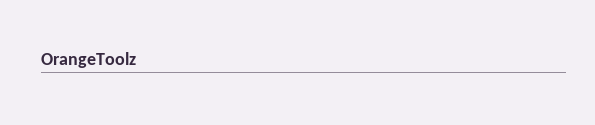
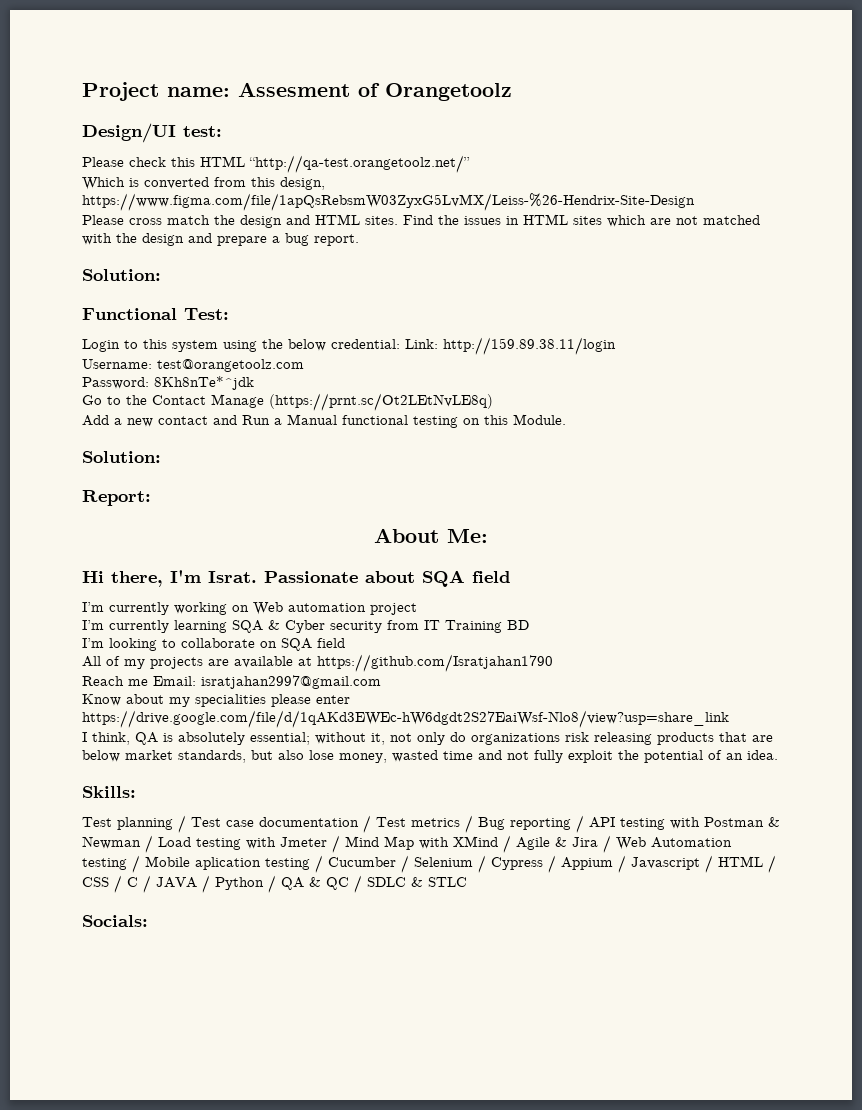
[41,52,136,68] OrangeToolz -> [82,82,512,101] [82,123,222,143] [82,155,470,173] [82,177,325,190] [82,193,695,211] [82,214,760,228] [82,233,359,246] [82,269,161,281] [82,308,229,320] [82,337,616,355] [82,359,304,372] [82,376,254,390] [82,393,493,411] [82,414,566,428] [82,451,161,463] [82,490,151,506] [374,528,488,543] [82,570,510,587] [82,602,417,615] [82,620,529,633] [82,638,345,651] [82,654,553,672] [82,675,381,689] [82,694,350,707] [82,710,729,728] [82,732,773,745] [82,750,778,763] [82,786,136,798] [82,815,780,833] [82,835,732,853] [82,855,776,873] [82,875,467,893] [82,915,148,927] Project name: Assesment of Orangetoolz // Design/UI test: // Please check this HTML “http://qa-test.orangetoolz.net/” // Which is converted from this design, https://www.figma.com/file/1apQsRebsmW03ZyxG5LvMX/Leiss-%26-Hendrix-Site-Design // Please cross match the design and HTML sites. Find the issues in HTML sites which are not matched with the design and prepare a bug report. // Solution: // Functional Test: // Login to this system using the below credential: Link: http://159.89.38.11/login // Username: test@orangetoolz.com // Password: 8Kh8nTe*^jdk // Go to the Contact Manage (https://prnt.sc/Ot2LEtNvLE8q) // Add a new contact and Run a Manual functional testing on this Module. // Solution: // Report: // About Me: // Hi there, I'm Israt. Passionate about SQA field // I’m currently working on Web automation project // I’m currently learning SQA & Cyber security from IT Training BD // I’m looking to collaborate on SQA field // All of my projects are available at https://github.com/Isratjahan1790 // Reach me Email: isratjahan2997@gmail.com // Know about my specialities please enter https://drive.google.com/file/d/1qAKd3EWEc-hW6dgdt2S27EaiWsf-Nlo8/view?usp=share_link // I think, QA is absolutely essential; without it, not only do organizations risk releasing products that are below market standards, but also lose money, wasted time and not fully exploit the potential of an idea. // Skills: // Test planning / Test case documentation / Test metrics / Bug reporting / API testing with Postman & Newman / Load testing with Jmeter / Mind Map with XMind / Agile & Jira / Web Automation testing / Mobile aplication testing / Cucumber / Selenium / Cypress / Appium / Javascript / HTML / CSS / C / JAVA / Python / QA & QC / SDLC & STLC // Socials:

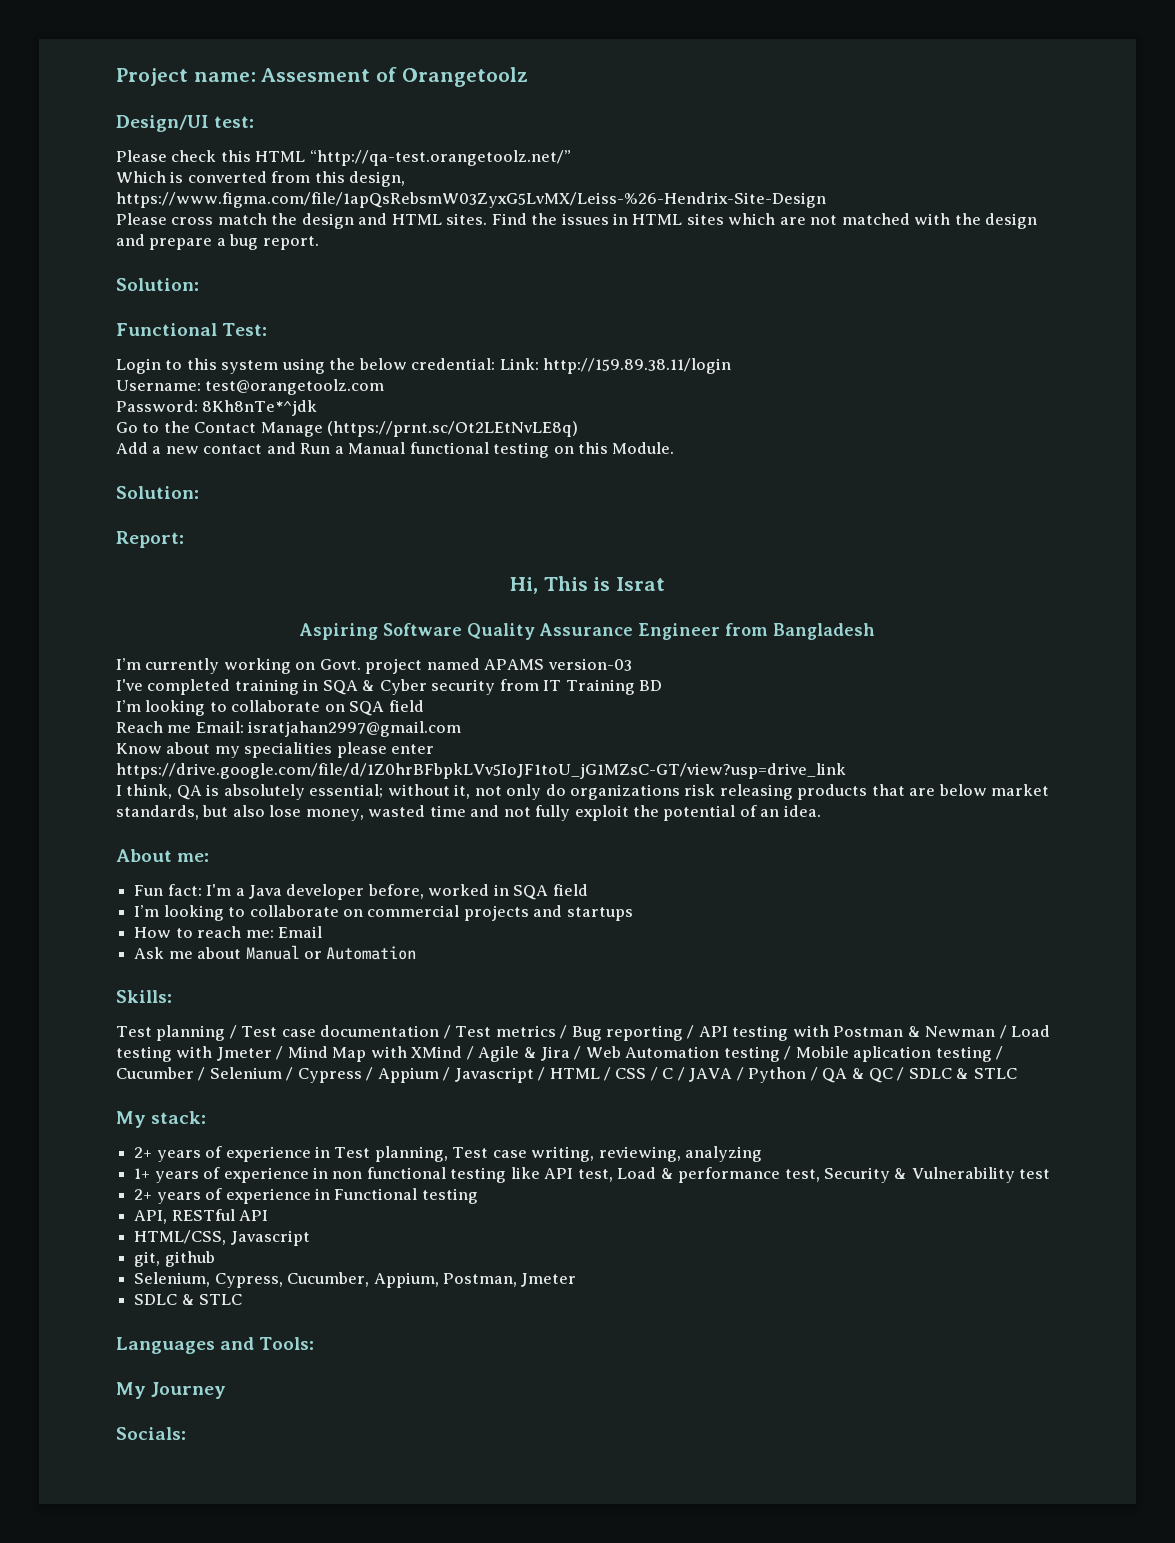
[374,528,488,543] [82,570,510,587] About Me: // Hi there, I'm Israt. Passionate about SQA field -> [509,576,666,594] [299,623,875,640] Hi, This is Israt // Aspiring Software Quality Assurance Engineer from Bangladesh
[253,602,366,615] Web automation -> [319,659,361,670] Govt.
[82,620,227,633] // I’m currently learning -> [426,658,632,671] [116,679,319,695] named APAMS version-03 // I've completed training in
[82,654,553,672] // All of my projects are available at https://github.com/Isratjahan1790 -> (424, 706) none
[82,710,729,728] https://drive.google.com/file/d/1qAKd3EWEc-hW6dgdt2S27EaiWsf-Nlo8/view?usp=share_link -> [116,763,846,779] https://drive.google.com/file/d/1Z0hrBFbpkLVv5IoJF1toU_jG1MZsC-GT/view?usp=drive_link
(778, 755) none -> [116,849,210,862] [134,884,588,900] [134,905,633,921] [134,926,322,938] [134,945,417,960] // About me: // Fun fact: I'm a Java developer before, worked in SQA field // I’m looking to collaborate on commercial projects and startups // How to reach me: Email // Ask me about Manual or Automation
(467, 882) none -> [116,1111,207,1128] [134,1146,763,1162] [134,1167,1051,1183] [134,1188,478,1204] [134,1209,269,1224] [134,1230,310,1246] [134,1251,215,1267] [134,1272,577,1288] [134,1294,243,1305] [116,1337,315,1354] [116,1382,227,1399] // My stack: // 2+ years of experience in Test planning, Test case writing, reviewing, analyzing // 1+ years of experience in non functional testing like API test, Load & performance test, Security & Vulnerability test // 2+ years of experience in Functional testing // API, RESTful API // HTML/CSS, Javascript // git, github // Selenium, Cypress, Cucumber, Appium, Postman, Jmeter // SDLC & STLC // Languages and Tools: // My Journey

